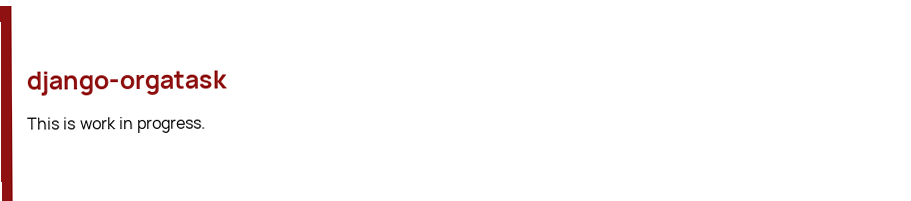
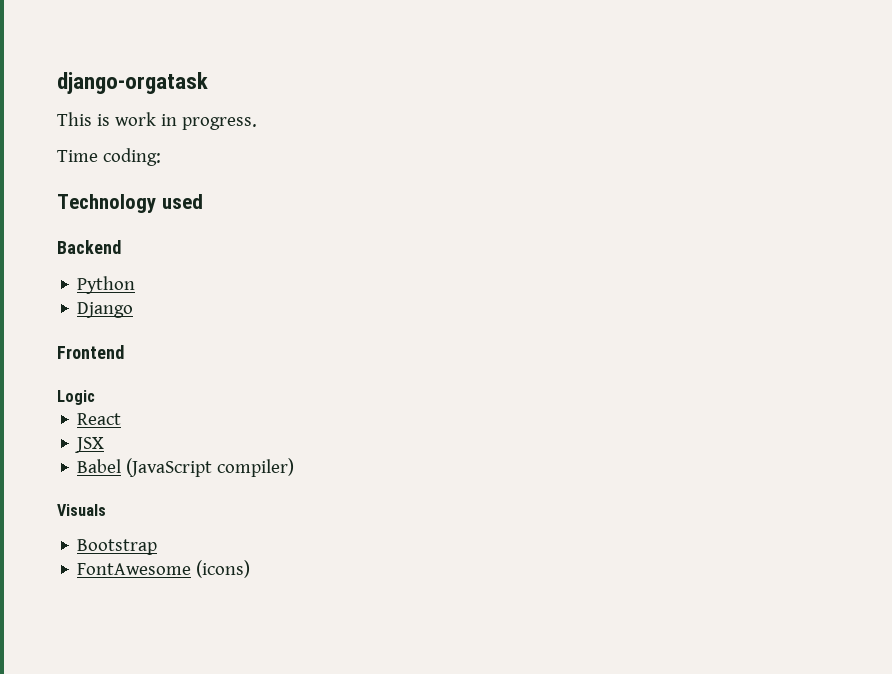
(207, 126) none -> [57,148,161,166] [57,194,203,213] [57,240,121,254] [77,276,136,294] [77,302,134,318] [57,345,124,359] [57,390,95,405] [77,413,122,425] [75,437,105,453] [77,458,295,477] [57,504,106,516] [77,539,158,555] [77,560,251,578] // Time coding: // Technology used // Backend // Python // Django // Frontend // Logic // React // JSX // Babel (JavaScript compiler) // Visuals // Bootstrap // FontAwesome (icons)

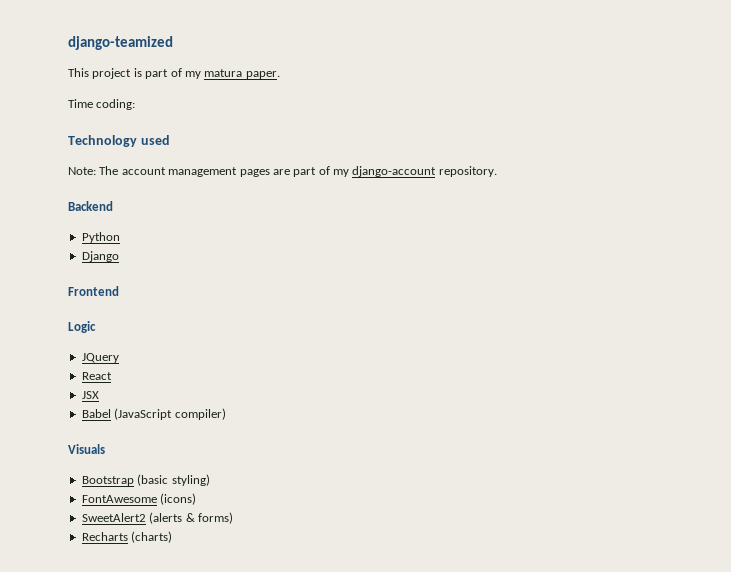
[57,72,208,94] django-orgatask -> [68,36,173,50] django-teamized
[96,112,257,130] [57,148,161,166] [57,194,203,213] is work in progress. // Time coding: // Technology used -> [92,68,280,79] [68,99,136,110] [68,135,170,147] [68,166,497,177] project is part of my matura paper. // Time coding: // Technology used // Note: The account management pages are part of my django-account repository.
(95, 397) none -> [81,353,119,363] // JQuery
(158, 547) none -> [137,474,210,486] (basic styling)
(251, 569) none -> [81,512,233,524] [81,531,173,543] // SweetAlert2 (alerts & forms) // Recharts (charts)

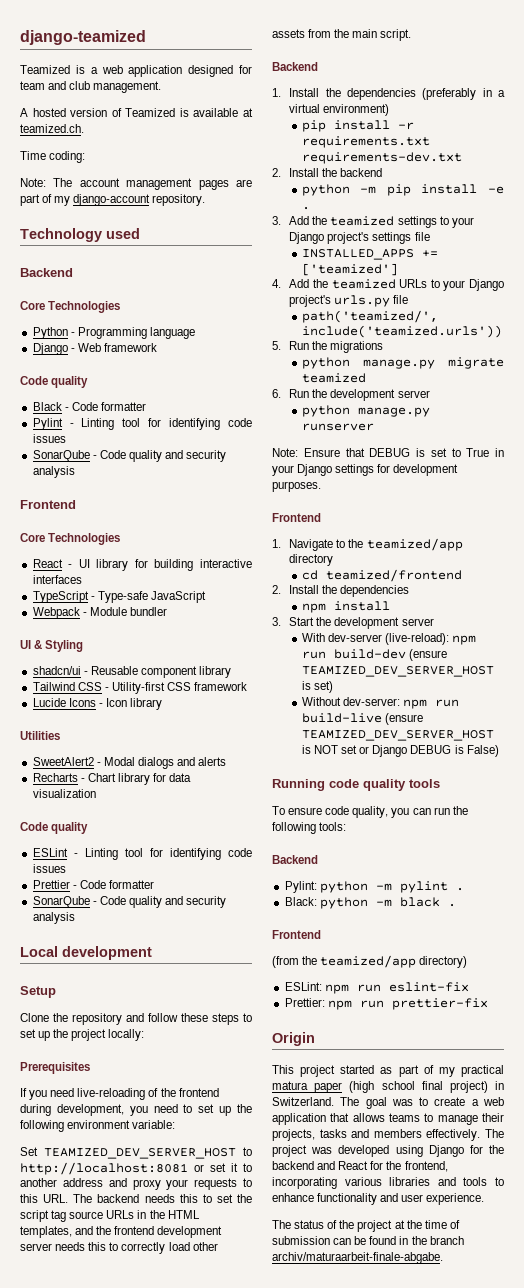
[68,68,280,79] This project is part of my matura paper. -> [20,65,252,77] [20,81,162,93] [20,108,253,117] [20,124,84,133] Teamized is a web application designed for team and club management. // A hosted version of Teamized is available at teamized.ch.
[68,135,170,147] // Technology used -> (86, 157) none
[68,201,113,211] // Backend -> [20,228,140,242] [20,268,73,277] [20,301,121,313] // Technology used // Backend // Core Technologies
[81,251,119,262] [68,286,119,296] [68,321,96,333] [81,353,119,363] [81,372,112,380] [81,391,99,399] [81,408,226,420] [68,444,105,454] [81,474,210,486] [81,493,197,505] [81,512,233,524] [81,531,173,543] // Django // Frontend // Logic // JQuery // React // JSX // Babel (JavaScript compiler) // Visuals // Bootstrap (basic styling) // FontAwesome (icons) // SweetAlert2 (alerts & forms) // Recharts (charts) -> [70,327,195,339] [32,343,157,355] [20,376,89,388] [32,402,146,411] [32,418,253,430] [32,434,66,443] [32,450,227,462] [32,466,75,478] [20,500,76,509] [20,533,121,545] [32,559,252,571] [32,575,82,584] [32,591,206,603] [32,607,167,619] [20,640,84,652] [32,666,232,678] [32,682,248,694] [32,698,163,710] [20,731,60,740] [32,757,227,769] [32,773,192,785] [32,789,96,798] [20,822,89,834] [32,848,252,860] [32,864,66,873] [32,880,154,889] [32,896,227,908] [32,912,75,924] [20,946,152,960] [20,986,56,998] [20,1013,252,1025] [20,1029,145,1041] [20,1062,90,1074] [20,1088,219,1100] [20,1104,253,1116] [20,1120,176,1132] [20,1147,252,1159] [20,1162,252,1175] [20,1178,253,1190] [20,1194,252,1203] [20,1210,200,1222] [20,1226,223,1238] [20,1242,218,1254] [272,29,412,41] [272,62,318,71] [272,88,505,100] [289,104,390,116] [301,120,414,132] [301,136,430,148] [301,152,462,164] [272,168,383,177] [301,184,504,196] [301,207,310,210] [272,216,474,228] [289,232,430,244] [301,249,438,260] [301,263,398,276] [272,279,504,291] [289,295,409,307] [301,310,438,323] [301,325,502,338] [272,341,384,353] [301,357,504,369] [301,373,366,383] [272,389,430,401] [301,405,430,417] [301,423,374,431] [272,448,504,457] [272,464,459,476] [272,481,321,492] [272,513,321,522] [272,538,463,551] [289,554,334,566] [301,569,462,582] [272,585,410,597] [301,601,390,613] [272,617,434,629] [301,633,477,645] [301,649,448,661] [301,666,494,677] [301,681,334,693] [301,697,460,709] [301,713,424,725] [301,730,494,741] [301,745,499,757] [272,779,440,791] [272,806,468,818] [272,822,347,834] [272,855,318,864] [284,881,464,893] [284,897,456,909] [272,930,321,939] [272,955,468,968] [284,982,469,994] [284,998,488,1010] [272,1032,315,1046] [272,1065,504,1077] [272,1081,504,1093] [272,1097,504,1109] [272,1113,504,1125] [272,1129,504,1141] [272,1145,504,1157] [272,1161,448,1172] [272,1177,504,1189] [272,1193,485,1205] [272,1220,460,1232] [272,1236,464,1245] [272,1252,443,1264] - Programming language // Django - Web framework // Code quality // Black - Code formatter // Pylint - Linting tool for identifying code issues // SonarQube - Code quality and security analysis // Frontend // Core Technologies // React - UI library for building interactive interfaces // TypeScript - Type-safe JavaScript // Webpack - Module bundler // UI & Styling // shadcn/ui - Reusable component library // Tailwind CSS - Utility-first CSS framework // Lucide Icons - Icon library // Utilities // SweetAlert2 - Modal dialogs and alerts // Recharts - Chart library for data visualization // Code quality // ESLint - Linting tool for identifying code issues // Prettier - Code formatter // SonarQube - Code quality and security analysis // Local development // Setup // Clone the repository and follow these steps to set up the project locally: // Prerequisites // If you need live-reloading of the frontend during development, you need to set up the following environment variable: // Set TEAMIZED_DEV_SERVER_HOST to http://localhost:8081 or set it to another address and proxy your requests to this URL. The backend needs this to set the script tag source URLs in the HTML templates, and the frontend development server needs this to correctly load other assets from the main script. // Backend // 1. Install the dependencies (preferably in a virtual environment) // pip install -r requirements.txt requirements-dev.txt // 2. Install the backend // python -m pip install -e . // 3. Add the teamized settings to your Django project's settings file // INSTALLED_APPS += ['teamized'] // 4. Add the teamized URLs to your Django project's urls.py file // path('teamized/', include('teamized.urls')) // 5. Run the migrations // python manage.py migrate teamized // 6. Run the development server // python manage.py runserver // Note: Ensure that DEBUG is set to True in your Django settings for development purposes. // Frontend // 1. Navigate to the teamized/app directory // cd teamized/frontend // 2. Install the dependencies // npm install // 3. Start the development server // With dev-server (live-reload): npm run build-dev (ensure TEAMIZED_DEV_SERVER_HOST is set) // Without dev-server: npm run build-live (ensure TEAMIZED_DEV_SERVER_HOST is NOT set or Django DEBUG is False) // Running code quality tools // To ensure code quality, you can run the following tools: // Backend // Pylint: python -m pylint . // Black: python -m black . // Frontend // (from the teamized/app directory) // ESLint: npm run eslint-fix // Prettier: npm run prettier-fix // Origin // This project started as part of my practical matura paper (high school final project) in Switzerland. The goal was to create a web application that allows teams to manage their projects, tasks and members effectively. The project was developed using Django for the backend and React for the frontend, incorporating various libraries and tools to enhance functionality and user experience. // The status of the project at the time of submission can be found in the branch archiv/maturaarbeit-finale-abgabe.

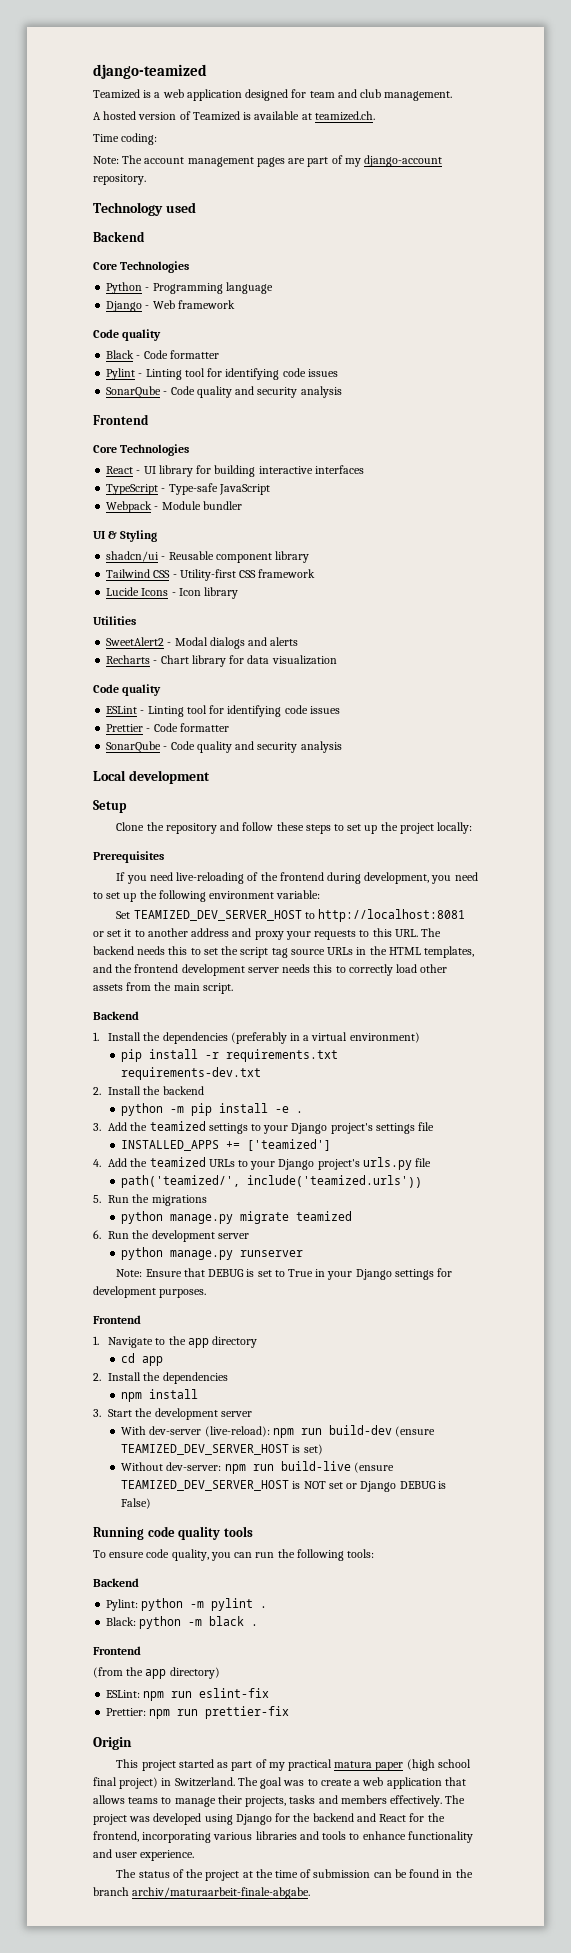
[366,538,463,551] teamized/app -> [187,1338,209,1348] app
[325,569,462,582] teamized/frontend -> [142,1356,164,1366] app
[320,955,417,968] teamized/app -> [145,1669,167,1679] app

